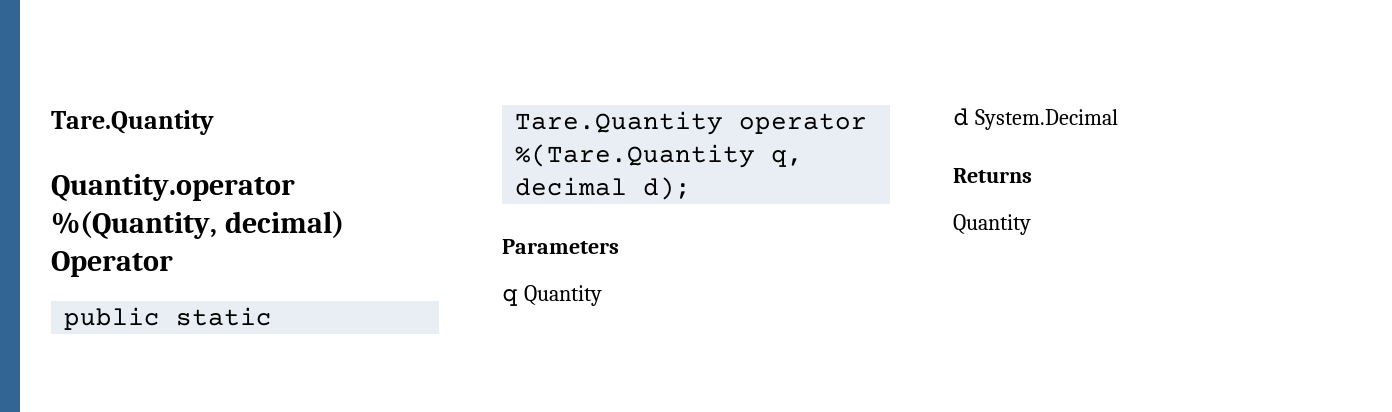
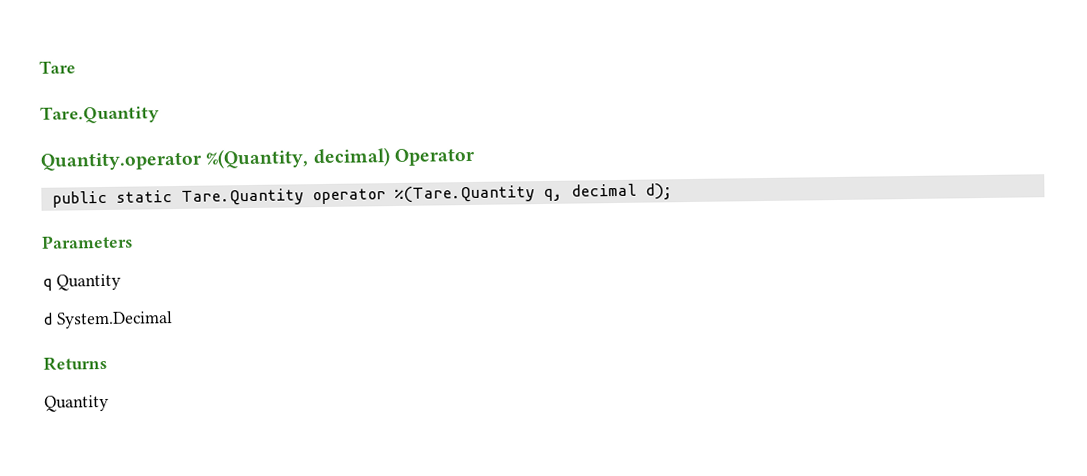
(51, 122) none -> [39,60,76,74] Tare //

